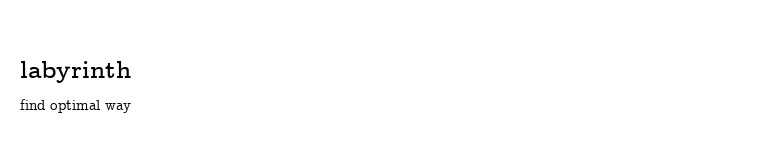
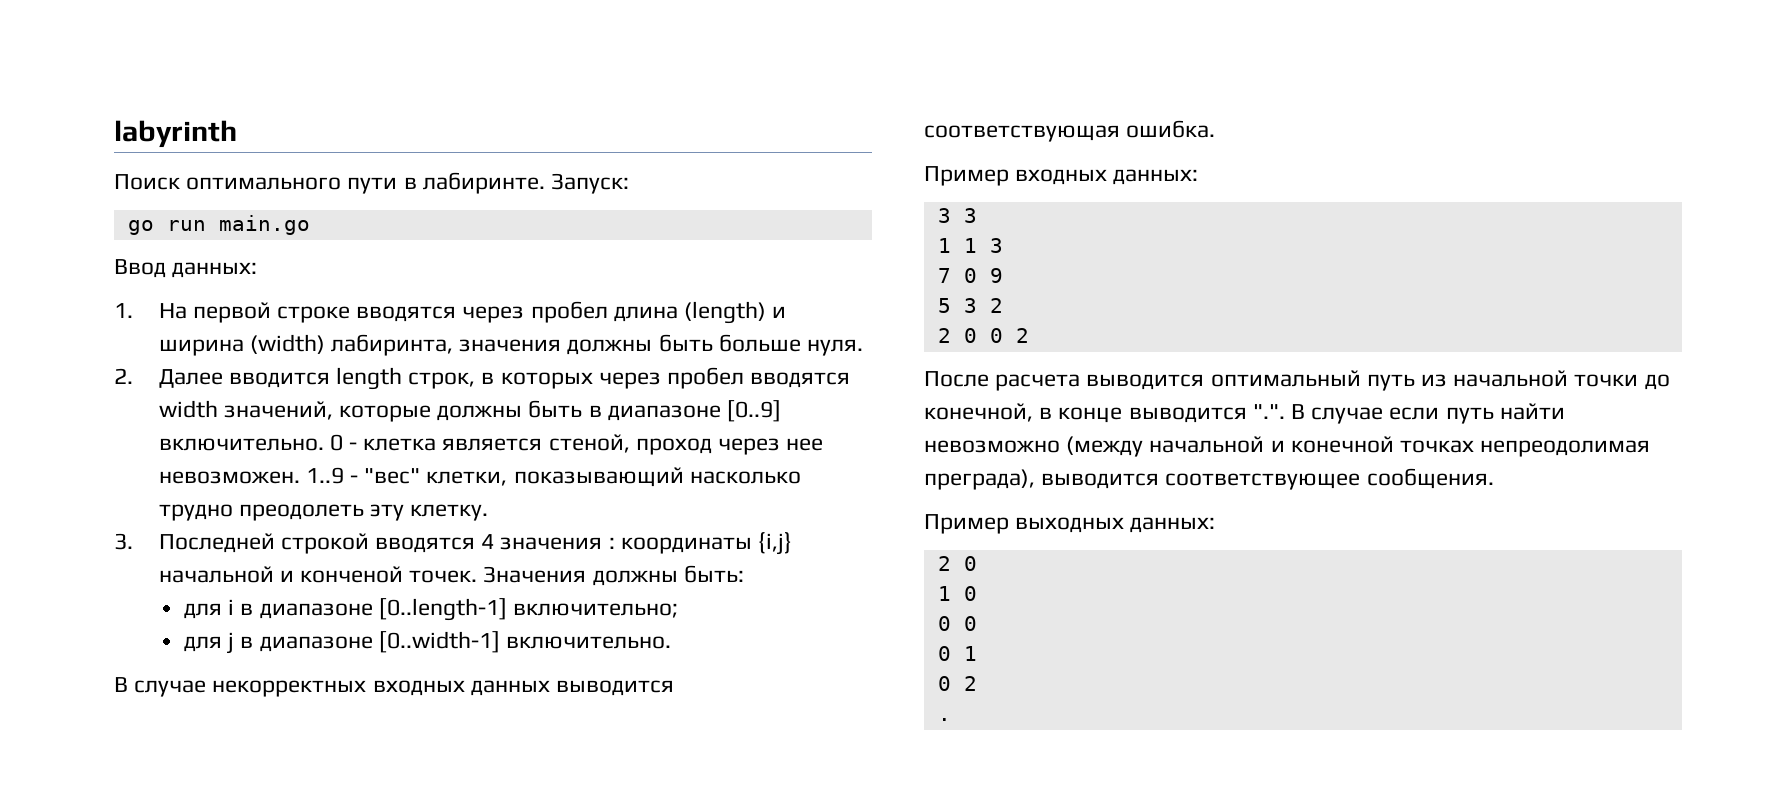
[20,99,131,113] find optimal way -> [114,172,630,194] [127,215,310,235] [114,259,258,278] [114,301,787,324] [158,334,864,356] [114,367,851,390] [158,400,782,422] [158,434,824,455] [158,467,801,487] [158,504,489,521] [114,532,793,555] [158,565,744,586] [183,598,678,621] [183,631,671,654] [114,677,675,697] [924,120,1216,142] [924,166,1199,186] [937,208,977,223] [937,238,1003,253] [937,268,1003,283] [937,298,1003,313] [937,328,1029,343] [924,370,1670,391] [924,403,1565,424] [924,436,1651,457] [924,468,1494,490] [924,514,1216,534] [937,556,977,571] [937,586,977,601] [937,616,977,631] [937,646,977,661] [937,676,977,691] [937,718,951,721] Поиск оптимального пути в лабиринте. Запуск: // go run main.go // Ввод данных: // 1. На первой строке вводятся через пробел длина (length) и ширина (width) лабиринта, значения должны быть больше нуля. // 2. Далее вводится length строк, в которых через пробел вводятся width значений, которые должны быть в диапазоне [0..9] включительно. 0 - клетка является стеной, проход через нее невозможен. 1..9 - "вес" клетки, показывающий насколько трудно преодолеть эту клетку. // 3. Последней строкой вводятся 4 значения : координаты {i,j} начальной и конченой точек. Значения должны быть: // для i в диапазоне [0..length-1] включительно; // для j в диапазоне [0..width-1] включительно. // В случае некорректных входных данных выводится соответствующая ошибка. // Пример входных данных: // 3 3 // 1 1 3 // 7 0 9 // 5 3 2 // 2 0 0 2 // После расчета выводится оптимальный путь из начальной точки до конечной, в конце выводится ".". В случае если путь найти невозможно (между начальной и конечной точках непреодолимая преграда), выводится соответствующее сообщения. // Пример выходных данных: // 2 0 // 1 0 // 0 0 // 0 1 // 0 2 // .

